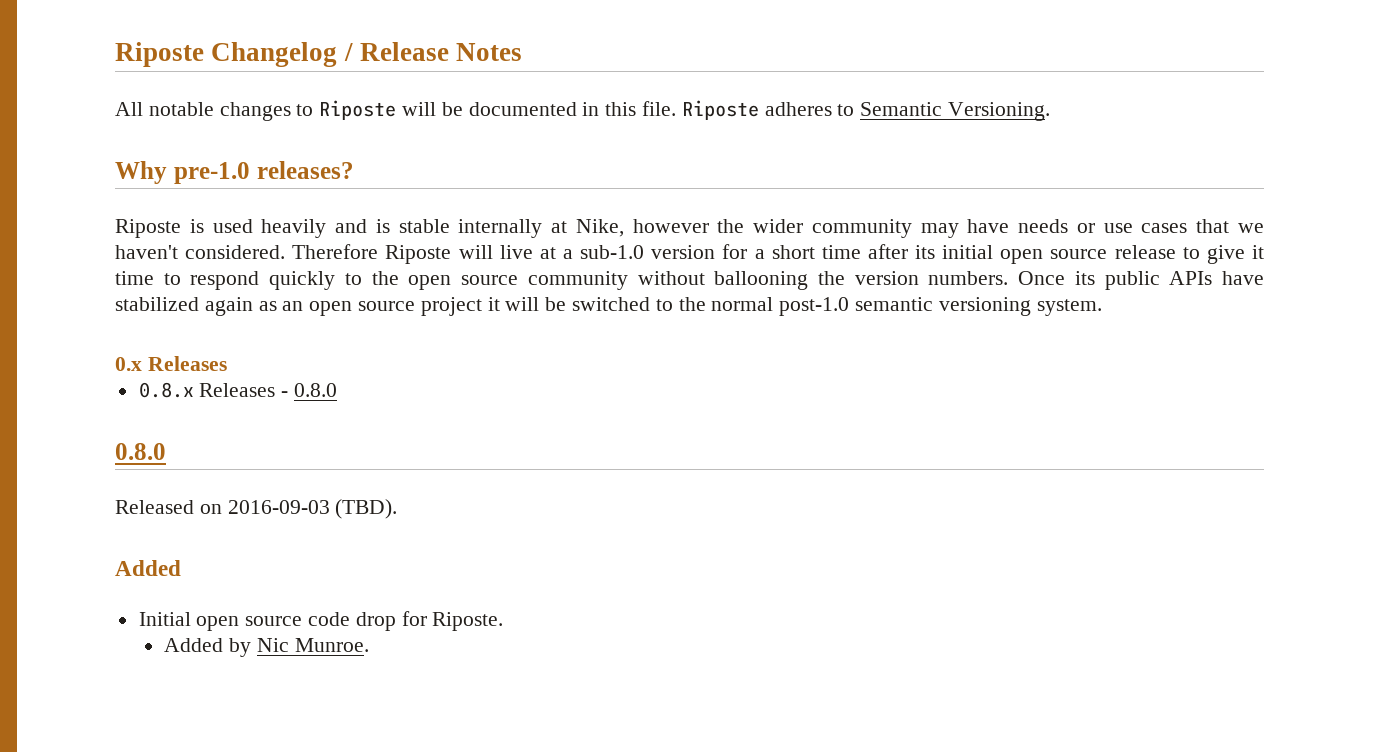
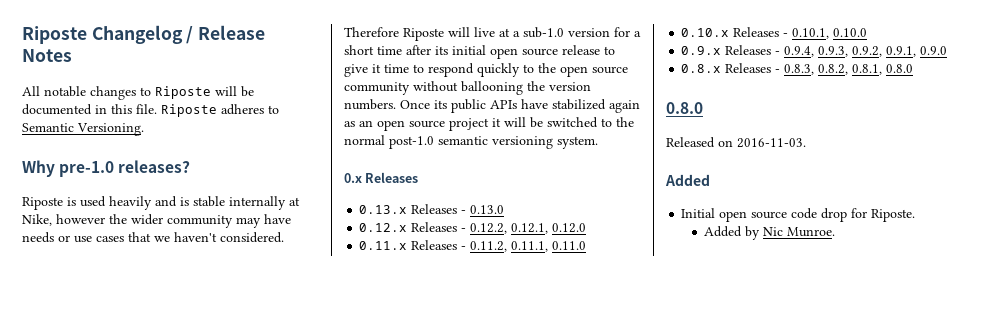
(227, 363) none -> [359,204,505,214] [359,222,587,234] [359,240,587,252] [681,27,868,39] [681,45,948,57] // 0.13.x Releases - 0.13.0 // 0.12.x Releases - 0.12.2, 0.12.1, 0.12.0 // 0.11.x Releases - 0.11.2, 0.11.1, 0.11.0 // 0.10.x Releases - 0.10.1, 0.10.0 // 0.9.x Releases - 0.9.4, 0.9.3, 0.9.2, 0.9.1, 0.9.0
(289, 394) none -> [784,64,883,75] 0.8.3, 0.8.2, 0.8.1,
[227,499,398,519] 2016-09-03 (TBD). -> [737,138,806,148] 2016-11-03.

